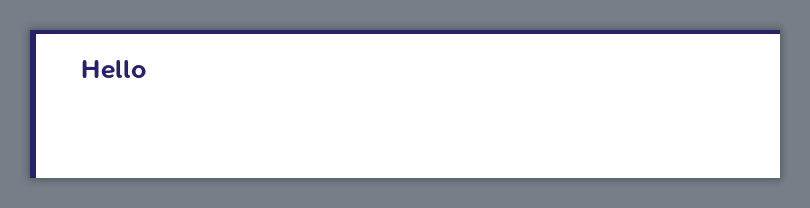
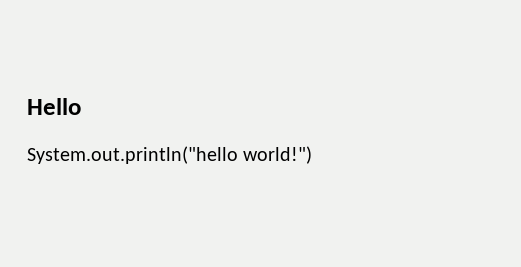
(146, 69) none -> [27,146,313,164] // System.out.println("hello world!")

